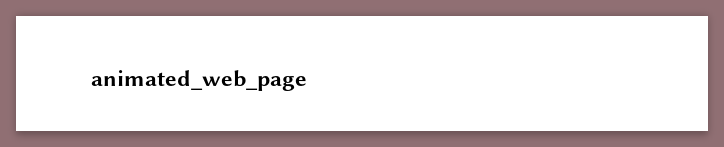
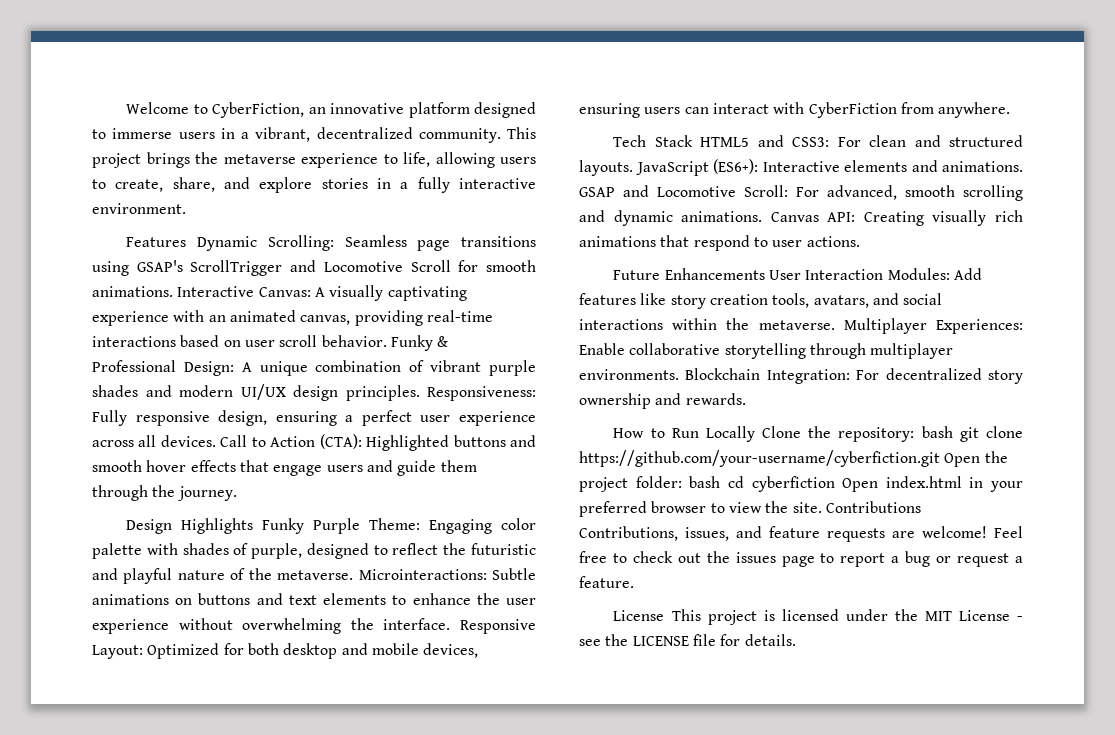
[91,70,307,91] animated_web_page -> [126,102,536,118] [92,127,536,143] [92,152,536,168] [92,177,536,193] [92,203,186,214] [126,235,536,251] [92,260,536,276] [92,285,467,301] [92,310,493,326] [92,335,449,351] [92,360,536,376] [92,384,536,401] [92,410,536,426] [92,434,537,451] [92,460,477,476] [92,485,237,501] [126,518,536,534] [92,543,536,559] [92,568,536,584] [92,593,536,605] [92,618,536,634] [92,643,479,659] [579,102,1011,118] [613,135,1023,147] [579,159,1023,176] [579,185,1023,201] [579,210,1023,226] [579,235,860,251] [613,268,983,280] [579,293,943,309] [579,318,1023,334] [579,343,954,359] [579,368,1024,384] [579,393,746,409] [613,426,1023,442] [579,450,1008,467] [579,476,1023,492] [579,501,921,517] [579,526,1023,542] [579,551,1023,567] [579,576,634,588] [613,609,1023,625] [579,634,796,646] Welcome to CyberFiction, an innovative platform designed to immerse users in a vibrant, decentralized community. This project brings the metaverse experience to life, allowing users to create, share, and explore stories in a fully interactive environment. // Features Dynamic Scrolling: Seamless page transitions using GSAP's ScrollTrigger and Locomotive Scroll for smooth animations. Interactive Canvas: A visually captivating experience with an animated canvas, providing real-time interactions based on user scroll behavior. Funky & Professional Design: A unique combination of vibrant purple shades and modern UI/UX design principles. Responsiveness: Fully responsive design, ensuring a perfect user experience across all devices. Call to Action (CTA): Highlighted buttons and smooth hover effects that engage users and guide them through the journey. // Design Highlights Funky Purple Theme: Engaging color palette with shades of purple, designed to reflect the futuristic and playful nature of the metaverse. Microinteractions: Subtle animations on buttons and text elements to enhance the user experience without overwhelming the interface. Responsive Layout: Optimized for both desktop and mobile devices, ensuring users can interact with CyberFiction from anywhere. // Tech Stack HTML5 and CSS3: For clean and structured layouts. JavaScript (ES6+): Interactive elements and animations. GSAP and Locomotive Scroll: For advanced, smooth scrolling and dynamic animations. Canvas API: Creating visually rich animations that respond to user actions. // Future Enhancements User Interaction Modules: Add features like story creation tools, avatars, and social interactions within the metaverse. Multiplayer Experiences: Enable collaborative storytelling through multiplayer environments. Blockchain Integration: For decentralized story ownership and rewards. // How to Run Locally Clone the repository: bash git clone https://github.com/your-username/cyberfiction.git Open the project folder: bash cd cyberfiction Open index.html in your preferred browser to view the site. Contributions Contributions, issues, and feature requests are welcome! Feel free to check out the issues page to report a bug or request a feature. // License This project is licensed under the MIT License - see the LICENSE file for details.

